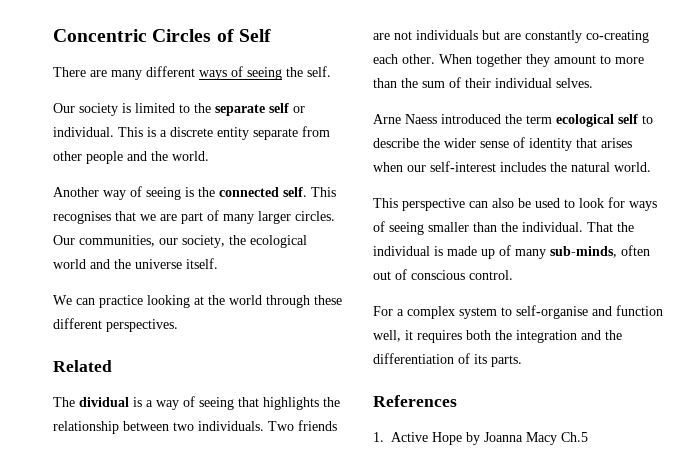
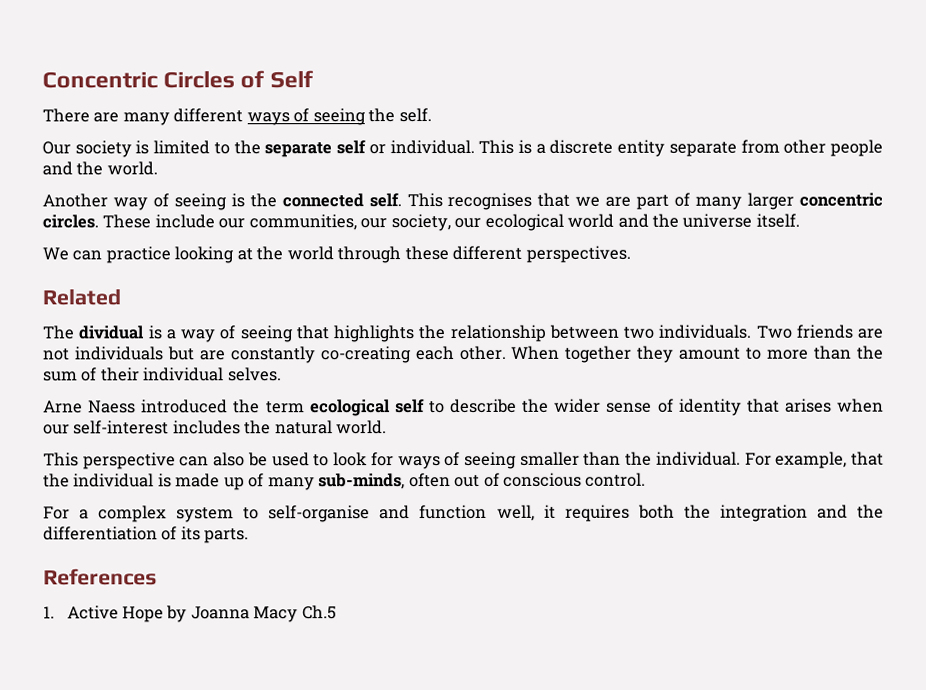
[295,211,335,221] [53,235,75,245] circles. Our -> [799,192,884,207] [42,214,246,229] concentric circles. These include our
[229,235,246,245] the -> [454,217,482,229] our
[587,222,613,232] That -> [744,451,884,469] For example, that

